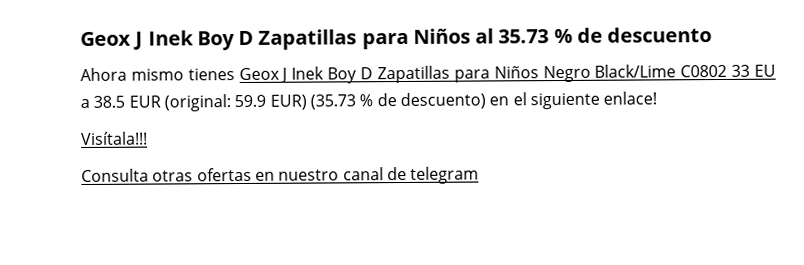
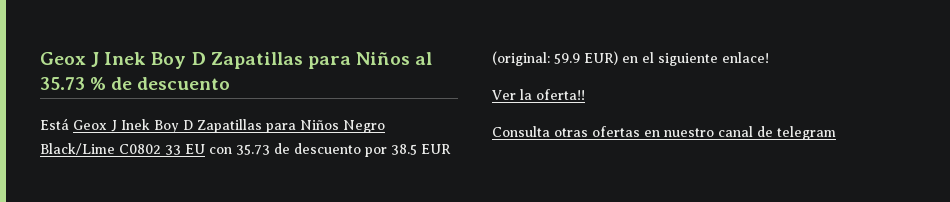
[80,67,235,82] Ahora mismo tienes -> [40,118,69,130] Está
[80,98,90,109] a -> [209,143,387,157] con 35.73 de descuento por
[309,92,486,110] (35.73 % de descuento) -> (618, 58) none
[80,131,148,146] Visítala!!! -> [492,89,585,100] Ver la oferta!!

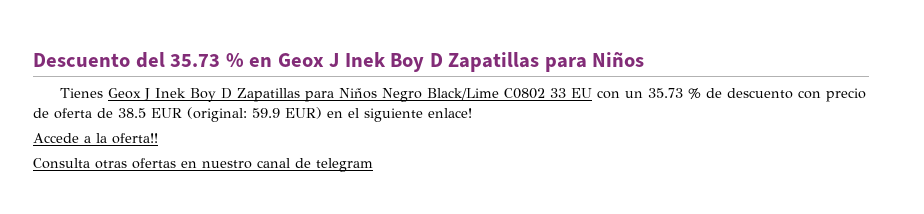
[40,52,433,69] [40,77,231,90] [40,118,69,130] Geox J Inek Boy D Zapatillas para Niños al 35.73 % de descuento // Está -> [33,52,645,72] [59,88,103,98] Descuento del 35.73 % en Geox J Inek Boy D Zapatillas para Niños // Tienes
[236,143,387,157] 35.73 de descuento por -> [624,88,866,102] [33,108,113,119] un 35.73 % de descuento con precio de oferta de
[492,90,516,100] Ver -> [33,133,91,143] Accede a

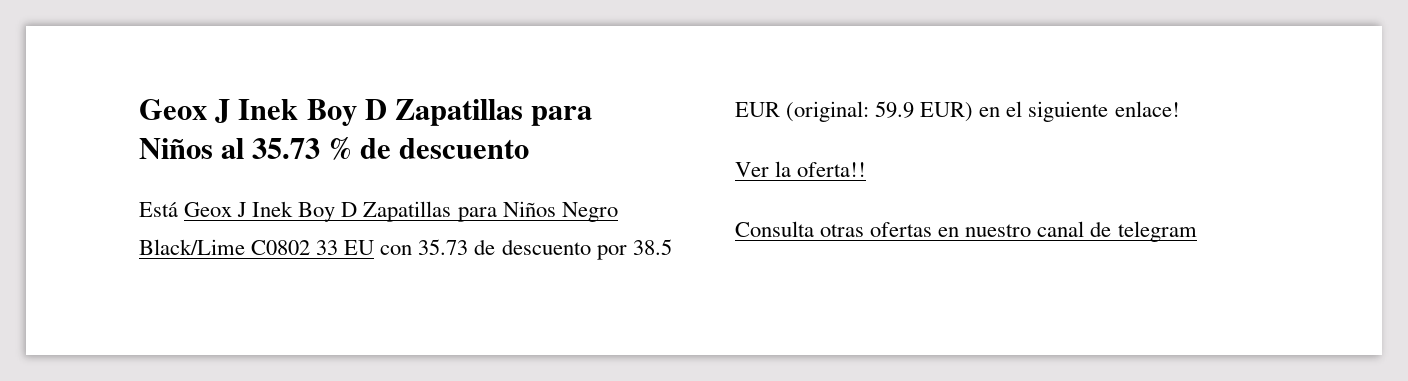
[33,52,645,72] [59,88,103,98] Descuento del 35.73 % en Geox J Inek Boy D Zapatillas para Niños // Tienes -> [139,99,593,126] [139,137,530,160] [139,202,178,217] Geox J Inek Boy D Zapatillas para Niños al 35.73 % de descuento // Está
[624,88,866,102] [33,108,113,119] un 35.73 % de descuento con precio de oferta de -> [418,239,627,260] 35.73 de descuento por
[33,133,91,143] Accede a -> [735,162,769,177] Ver

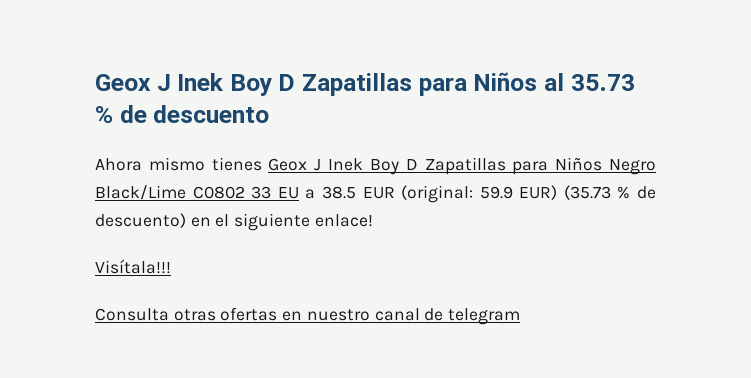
[139,202,178,217] Está -> [95,157,262,171] Ahora mismo tienes
[380,239,627,260] con 35.73 de descuento por -> [305,189,316,199] a
(974, 112) none -> [563,185,656,200] [95,213,186,228] (35.73 % de descuento)
[735,161,867,177] Ver la oferta!! -> [95,259,171,274] Visítala!!!

